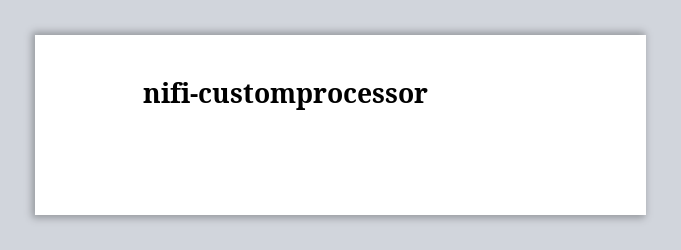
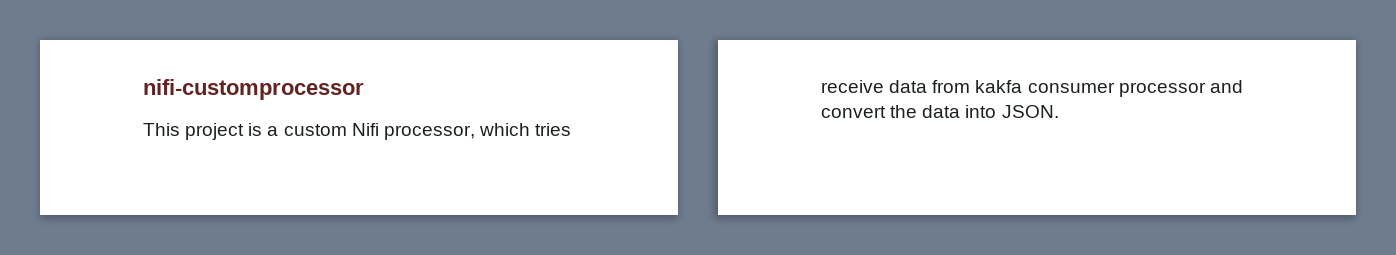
(428, 96) none -> [143,123,572,140] [821,80,1243,97] [821,105,1059,118] // This project is a custom Nifi processor, which tries receive data from kakfa consumer processor and convert the data into JSON.

